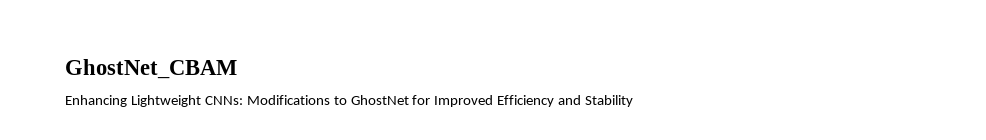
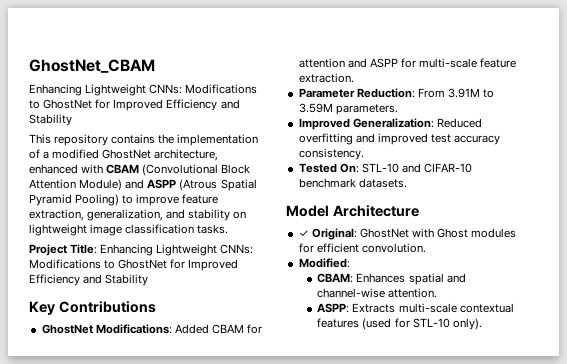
(634, 101) none -> [29,134,259,146] [29,149,219,161] [29,164,251,176] [29,179,257,191] [29,194,219,206] [29,209,247,221] [29,224,229,236] [29,244,254,256] [29,259,239,271] [29,274,149,286] [29,301,156,315] [41,324,263,334] [298,58,517,68] [298,73,354,83] [298,88,495,98] [298,103,398,115] [298,118,482,130] [298,133,501,145] [298,148,364,160] [298,163,473,173] [298,178,407,188] [286,205,419,217] [298,228,517,240] [298,243,426,253] [298,258,350,268] [317,273,466,285] [317,288,438,298] [317,303,514,313] [317,318,482,330] // This repository contains the implementation of a modified GhostNet architecture, enhanced with CBAM (Convolutional Block Attention Module) and ASPP (Atrous Spatial Pyramid Pooling) to improve feature extraction, generalization, and stability on lightweight image classification tasks. // Project Title: Enhancing Lightweight CNNs: Modifications to GhostNet for Improved Efficiency and Stability // Key Contributions // GhostNet Modifications: Added CBAM for attention and ASPP for multi-scale feature extraction. // Parameter Reduction: From 3.91M to 3.59M parameters. // Improved Generalization: Reduced overfitting and improved test accuracy consistency. // Tested On: STL-10 and CIFAR-10 benchmark datasets. // Model Architecture // ✓ Original: GhostNet with Ghost modules for efficient convolution. // Modified: // CBAM: Enhances spatial and channel-wise attention. // ASPP: Extracts multi-scale contextual features (used for STL-10 only).

